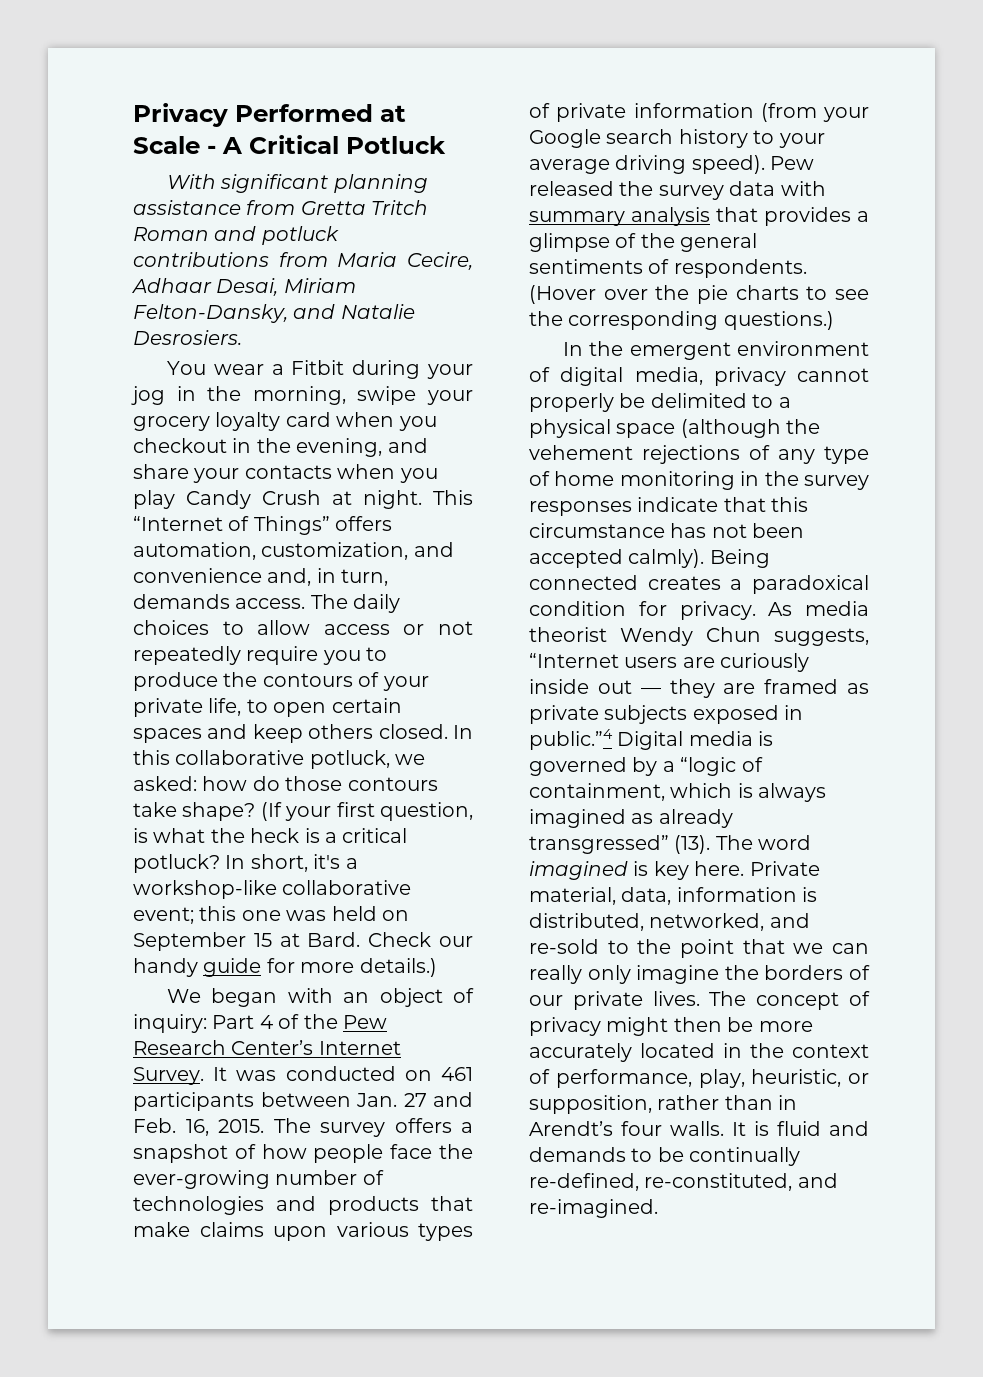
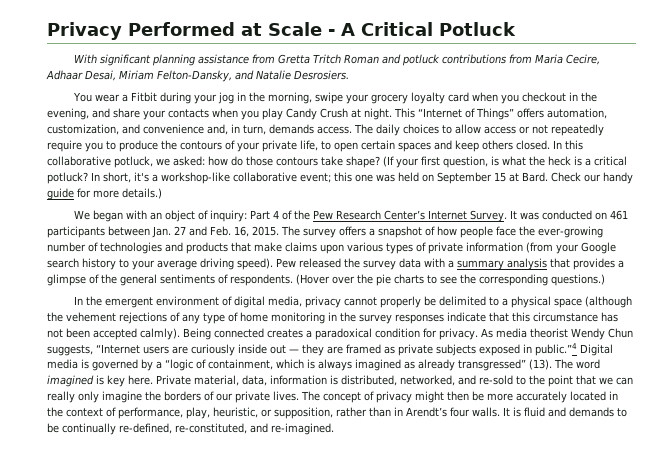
(826, 188) none -> [448,260,454,268] a

